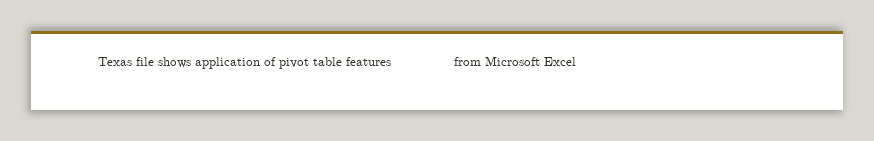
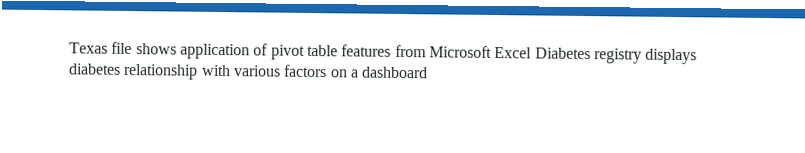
(576, 61) none -> [534,47,698,65] [69,63,429,80] Diabetes registry displays diabetes relationship with various factors on a dashboard

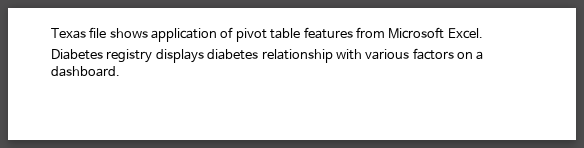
[494,47,533,59] Excel -> [447,28,483,39] Excel. //
[361,66,429,79] dashboard -> [51,66,120,77] dashboard.

